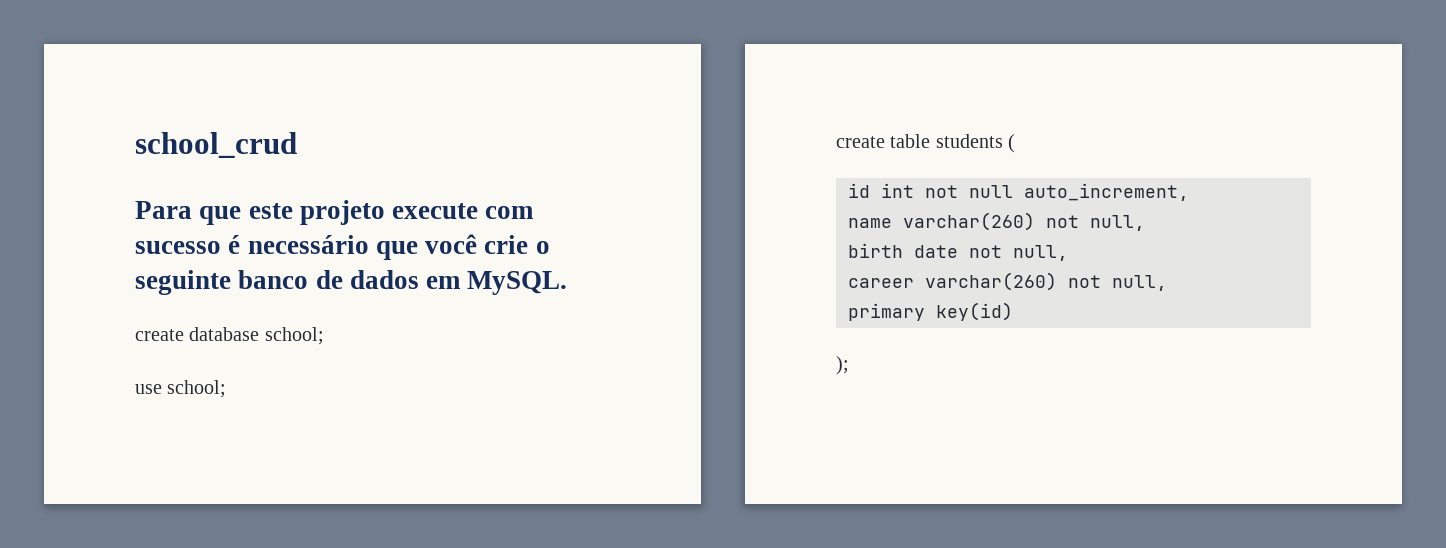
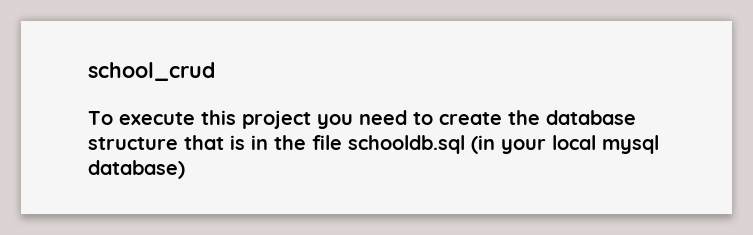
[135,200,535,225] [135,234,550,260] [135,270,568,295] [135,327,324,345] [135,380,227,398] [836,134,1016,153] [848,183,1189,201] [848,212,1145,231] [848,243,1068,261] [848,272,1167,291] [848,302,1013,321] [836,356,849,375] Para que este projeto execute com sucesso é necessário que você crie o seguinte banco de dados em MySQL. // create database school; // use school; // create table students ( // id int not null auto_increment, // name varchar(260) not null, // birth date not null, // career varchar(260) not null, // primary key(id) // ); -> [88,110,636,129] [88,135,659,154] [88,160,185,179] To execute this project you need to create the database structure that is in the file schooldb.sql (in your local mysql database)

